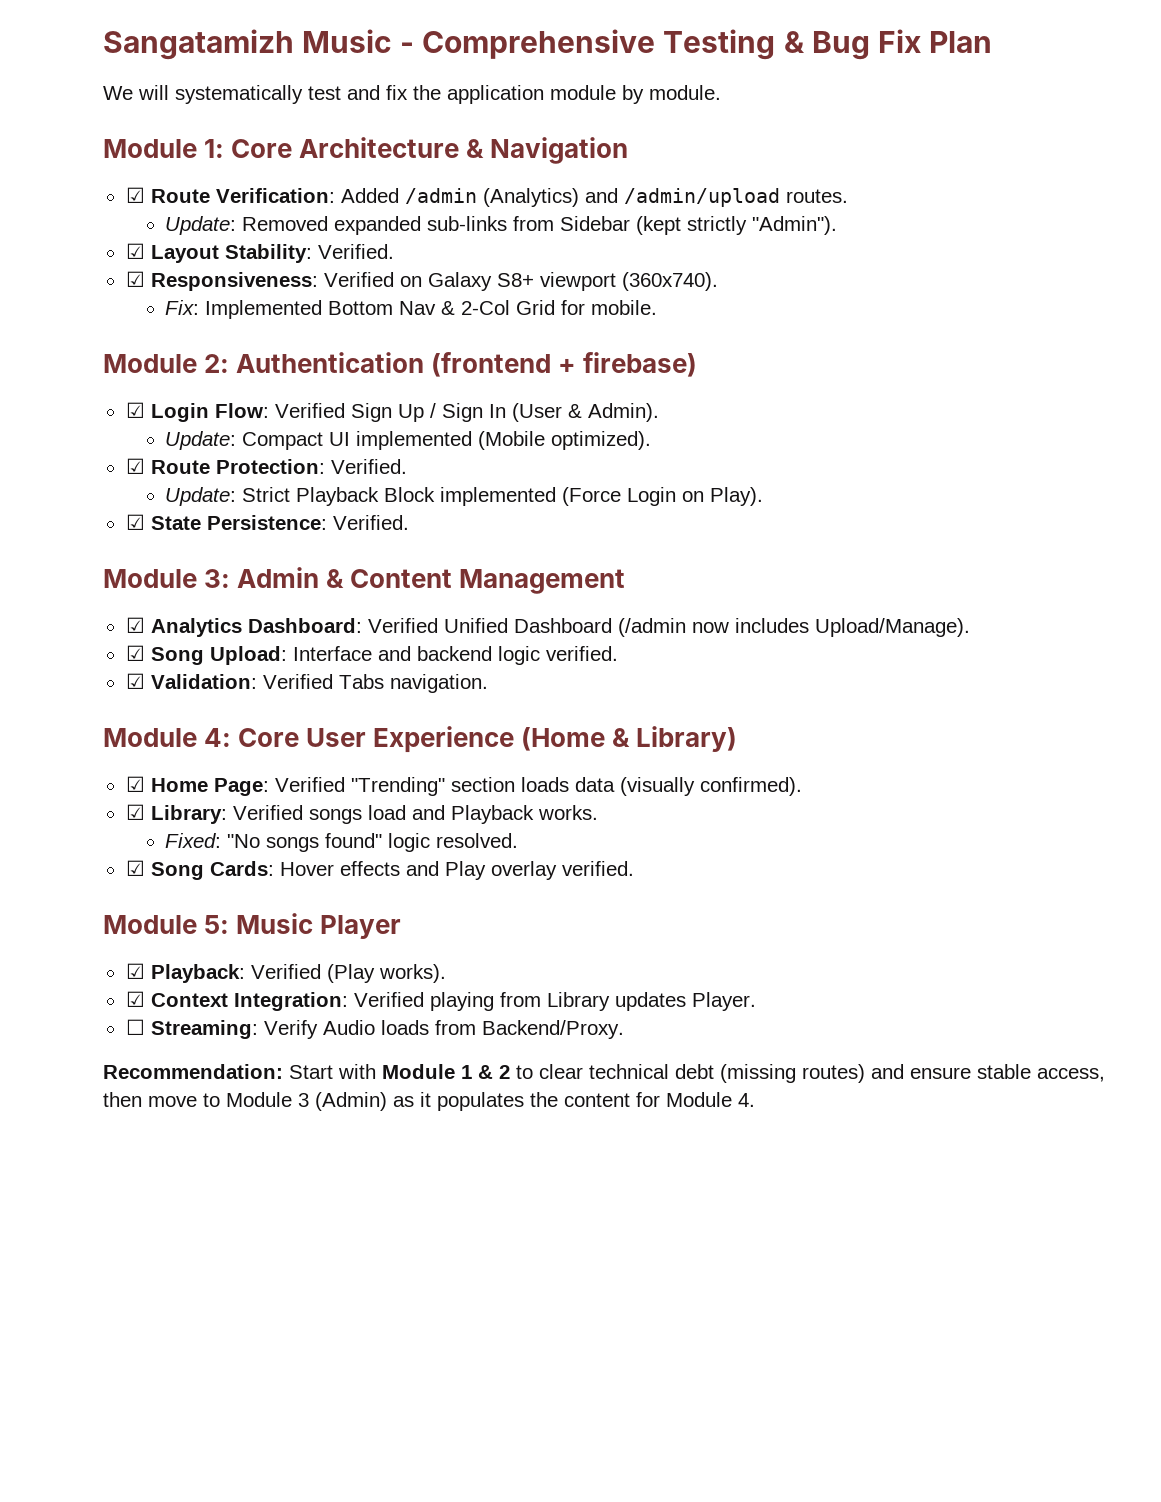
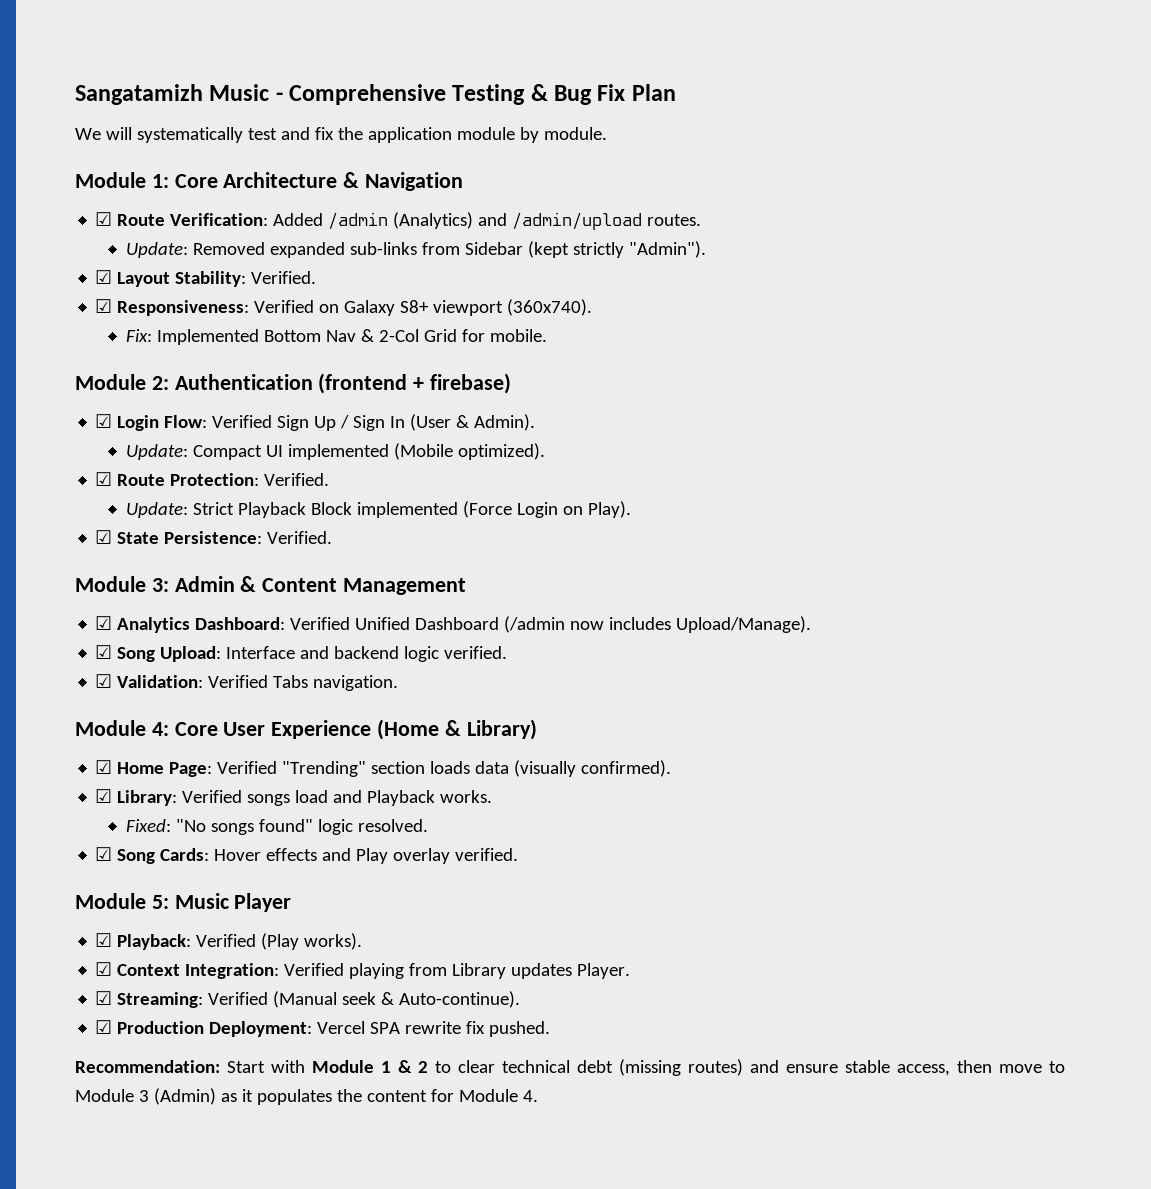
[125,1019,624,1039] ☐ Streaming: Verify Audio loads from Backend/Proxy. -> [95,991,521,1008] [95,1020,551,1037] ☑ Streaming: Verified (Manual seek & Auto-continue). // ☑ Production Deployment: Vercel SPA rewrite fix pushed.

